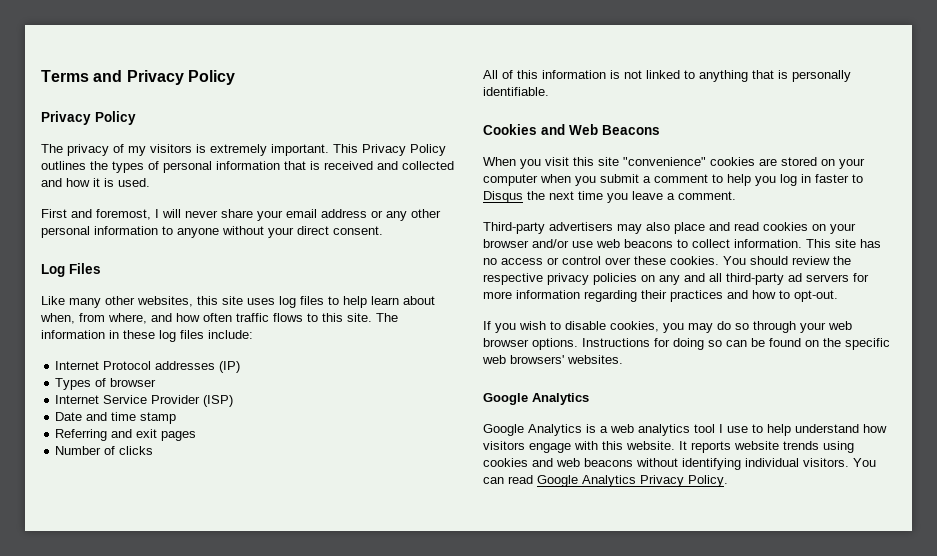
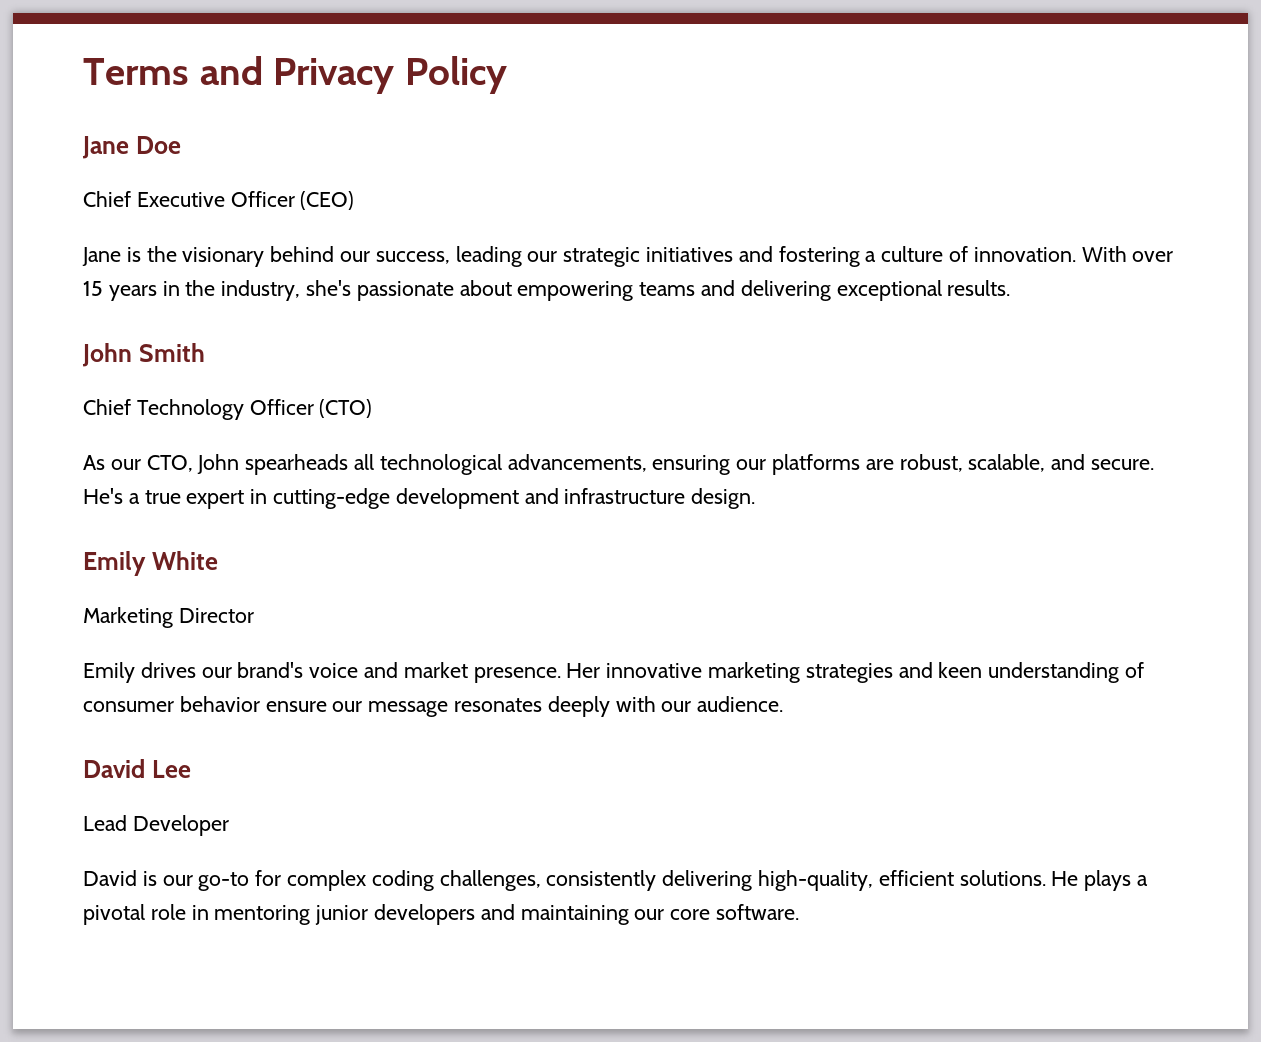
[41,111,136,125] [41,144,446,156] [41,161,454,173] [41,178,150,187] [41,209,441,221] [41,226,383,238] [41,263,101,277] [41,296,435,308] [40,313,398,324] [41,330,253,342] [55,361,241,373] [55,378,157,390] [55,395,234,407] [55,412,177,424] [55,429,197,441] [55,446,154,455] [483,70,851,82] [483,87,549,96] [483,124,660,135] [483,157,865,169] [483,174,863,186] [483,191,736,203] [483,222,856,234] [483,239,881,248] [483,256,851,265] [483,273,869,285] [483,290,838,302] [483,321,852,333] [483,338,890,350] [482,355,623,364] [483,393,589,405] [483,424,887,436] [483,441,854,453] [483,458,876,470] [483,475,728,487] Privacy Policy // The privacy of my visitors is extremely important. This Privacy Policy outlines the types of personal information that is received and collected and how it is used. // First and foremost, I will never share your email address or any other personal information to anyone without your direct consent. // Log Files // Like many other websites, this site uses log files to help learn about when, from where, and how often traffic flows to this site. The information in these log files include: // Internet Protocol addresses (IP) // Types of browser // Internet Service Provider (ISP) // Date and time stamp // Referring and exit pages // Number of clicks // All of this information is not linked to anything that is personally identifiable. // Cookies and Web Beacons // When you visit this site "convenience" cookies are stored on your computer when you submit a comment to help you log in faster to Disqus the next time you leave a comment. // Third-party advertisers may also place and read cookies on your browser and/or use web beacons to collect information. This site has no access or control over these cookies. You should review the respective privacy policies on any and all third-party ad servers for more information regarding their practices and how to opt-out. // If you wish to disable cookies, you may do so through your web browser options. Instructions for doing so can be found on the specific web browsers' websites. // Google Analytics // Google Analytics is a web analytics tool I use to help understand how visitors engage with this website. It reports website trends using cookies and web beacons without identifying individual visitors. You can read Google Analytics Privacy Policy. -> [82,136,181,159] [83,191,355,210] [82,246,1174,267] [83,280,1011,301] [82,343,205,367] [83,399,373,420] [83,454,1155,475] [83,488,756,509] [83,551,218,576] [83,607,254,628] [83,662,1145,683] [83,696,784,717] [83,759,191,778] [83,815,229,836] [83,870,1149,891] [83,904,800,925] Jane Doe // Chief Executive Officer (CEO) // Jane is the visionary behind our success, leading our strategic initiatives and fostering a culture of innovation. With over 15 years in the industry, she's passionate about empowering teams and delivering exceptional results. // John Smith // Chief Technology Officer (CTO) // As our CTO, John spearheads all technological advancements, ensuring our platforms are robust, scalable, and secure. He's a true expert in cutting-edge development and infrastructure design. // Emily White // Marketing Director // Emily drives our brand's voice and market presence. Her innovative marketing strategies and keen understanding of consumer behavior ensure our message resonates deeply with our audience. // David Lee // Lead Developer // David is our go-to for complex coding challenges, consistently delivering high-quality, efficient solutions. He plays a pivotal role in mentoring junior developers and maintaining our core software.

